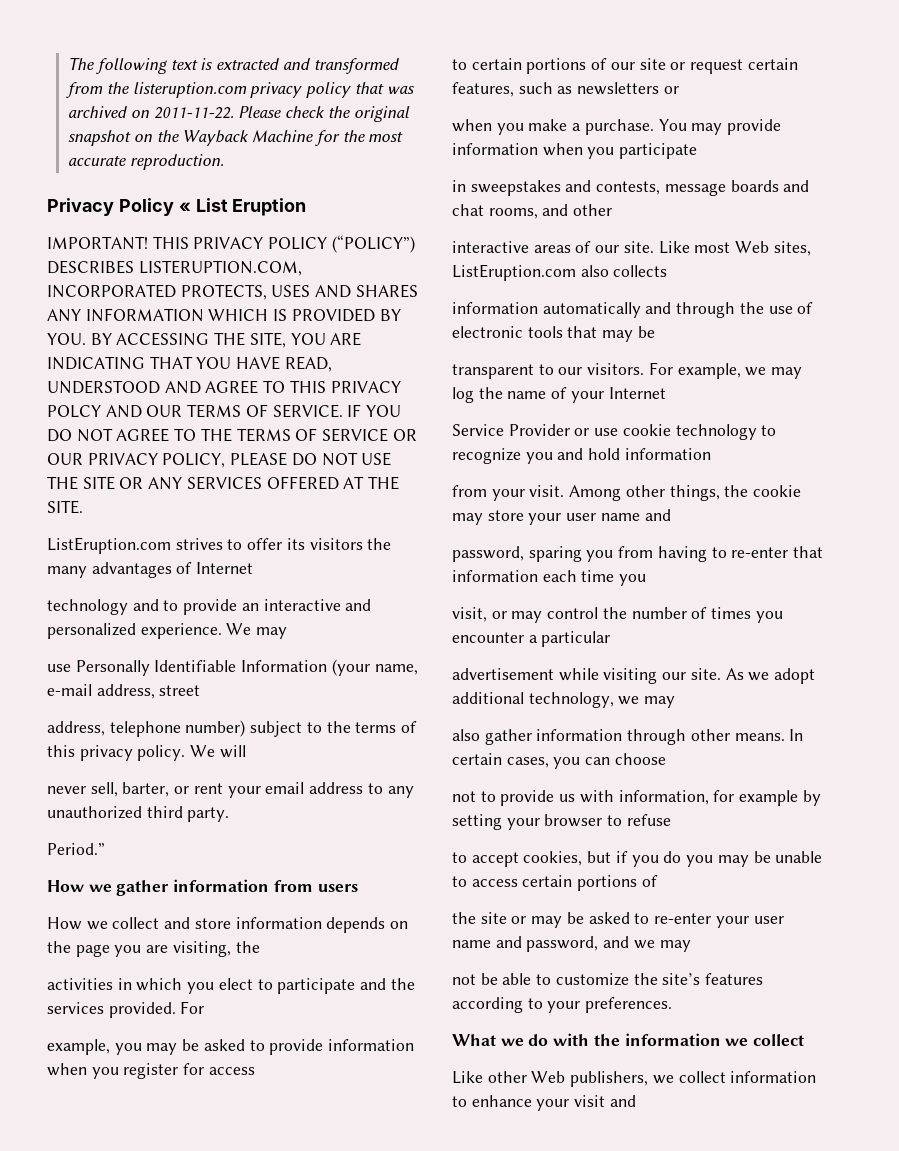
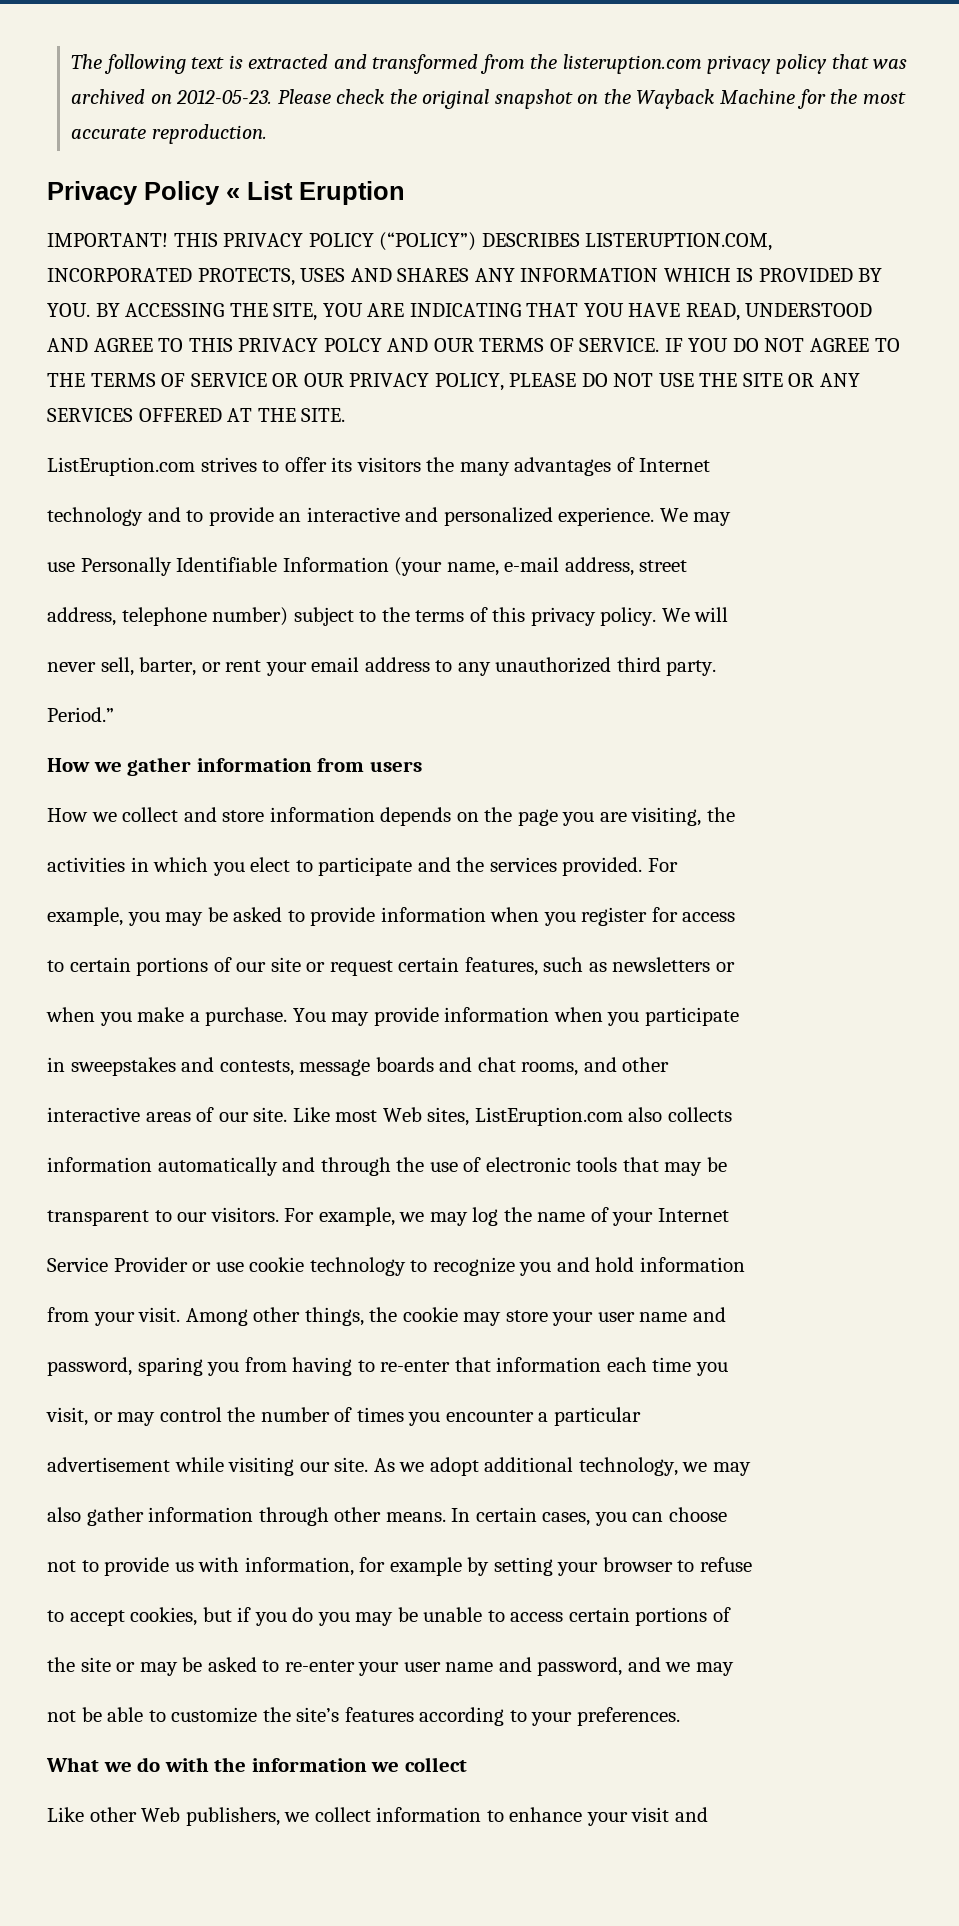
[153,107,234,119] 2011-11-22. -> [176,89,273,104] 2012-05-23.

